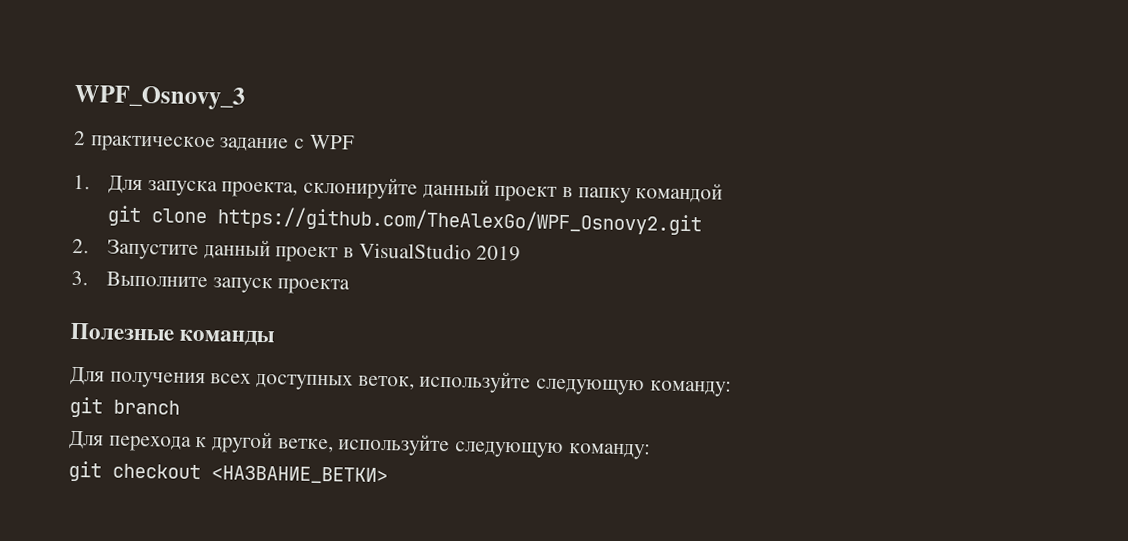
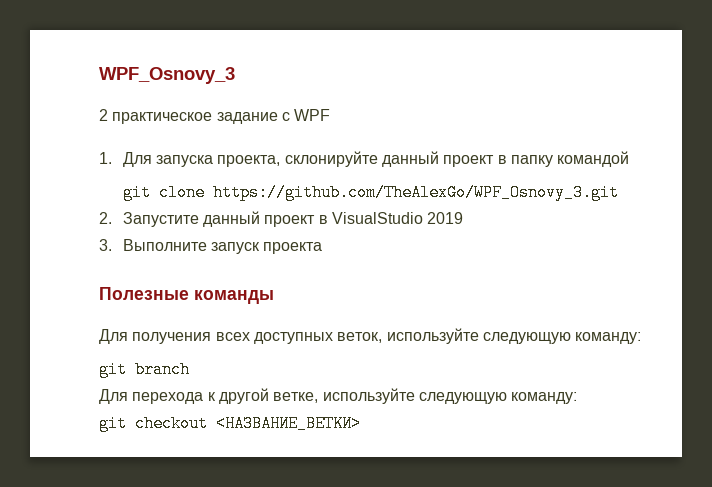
[216,206,702,236] https://github.com/TheAlexGo/WPF_Osnovy2.git -> [212,184,619,201] https://github.com/TheAlexGo/WPF_Osnovy_3.git

